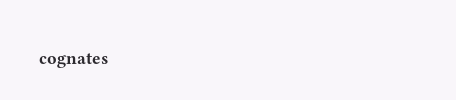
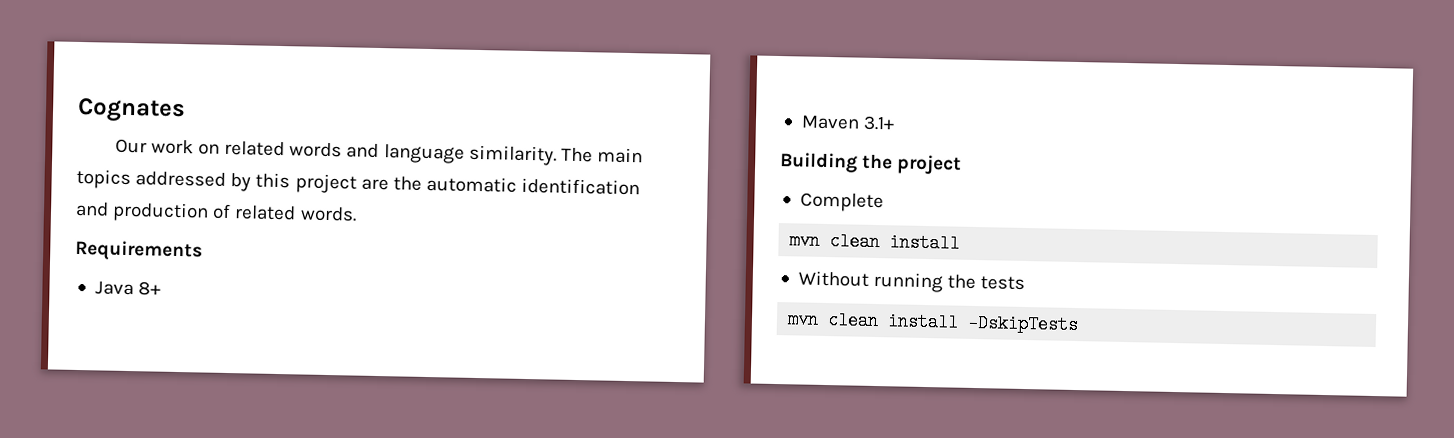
[39,53,108,68] cognates -> [77,97,186,124] [114,138,643,166] [76,168,641,196] [75,201,357,223] [75,239,203,262] [94,281,162,296] [800,115,896,131] [779,152,963,175] [799,192,884,213] [789,231,961,253] [797,270,1026,293] [787,310,1080,335] Cognates // Our work on related words and language similarity. The main topics addressed by this project are the automatic identification and production of related words. // Requirements // Java 8+ // Maven 3.1+ // Building the project // Complete // mvn clean install // Without running the tests // mvn clean install -DskipTests

